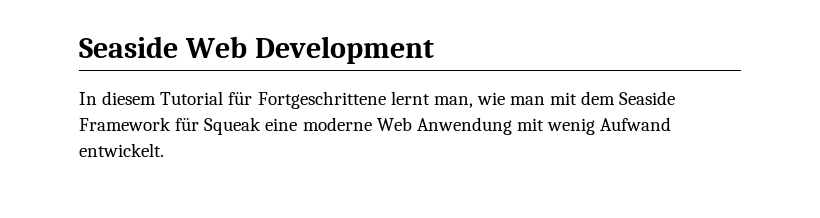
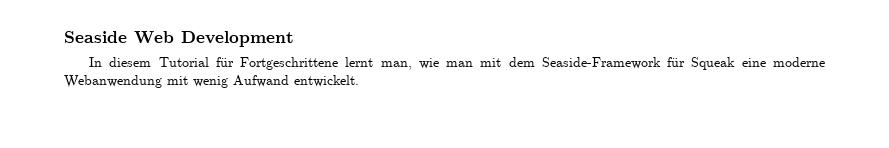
[619,91,676,105] [79,117,171,131] Seaside Framework -> [541,57,661,69] Seaside-Framework
[376,117,512,135] Web Anwendung -> [64,75,162,88] Webanwendung

